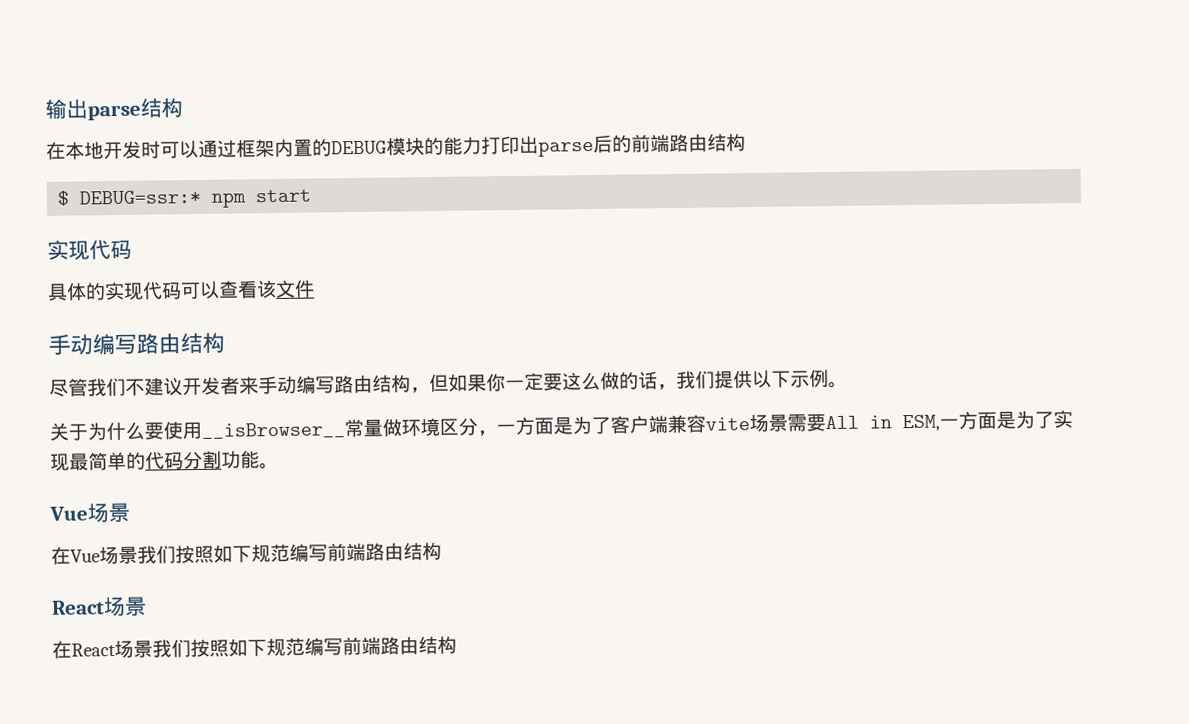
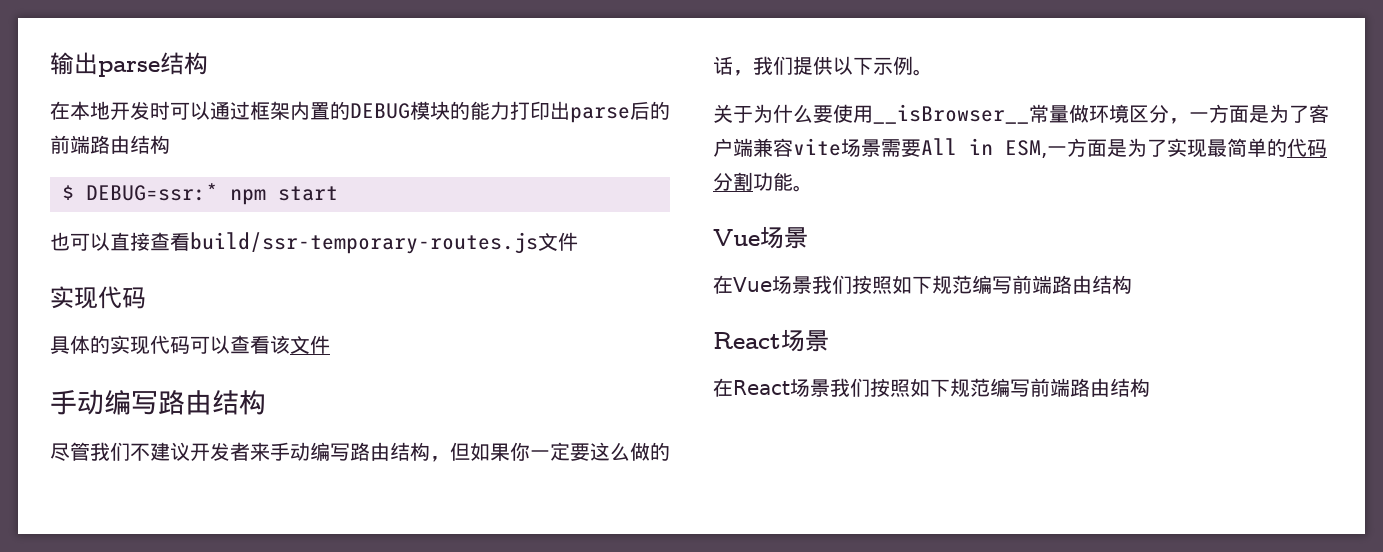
(312, 196) none -> [50,232,578,254] // 也可以直接查看build/ssr-temporary-routes.js文件

